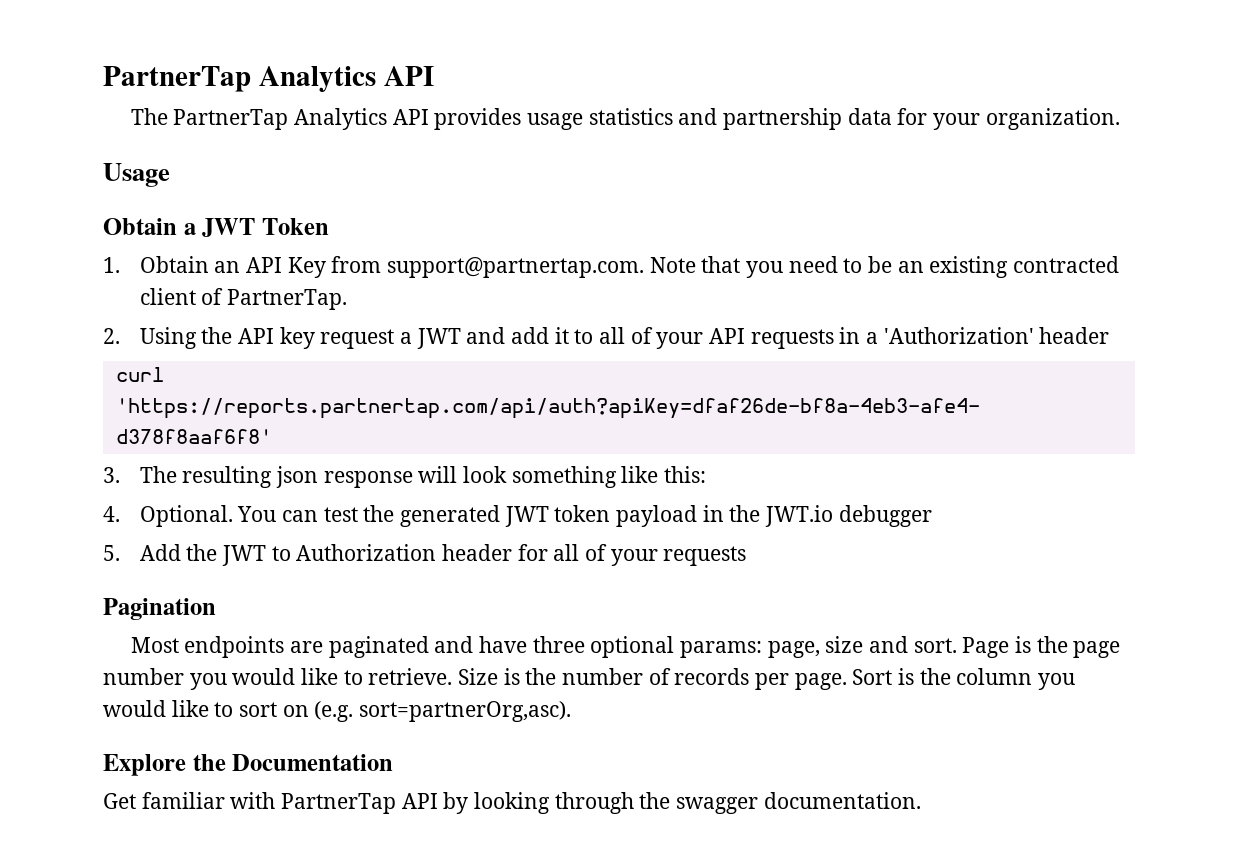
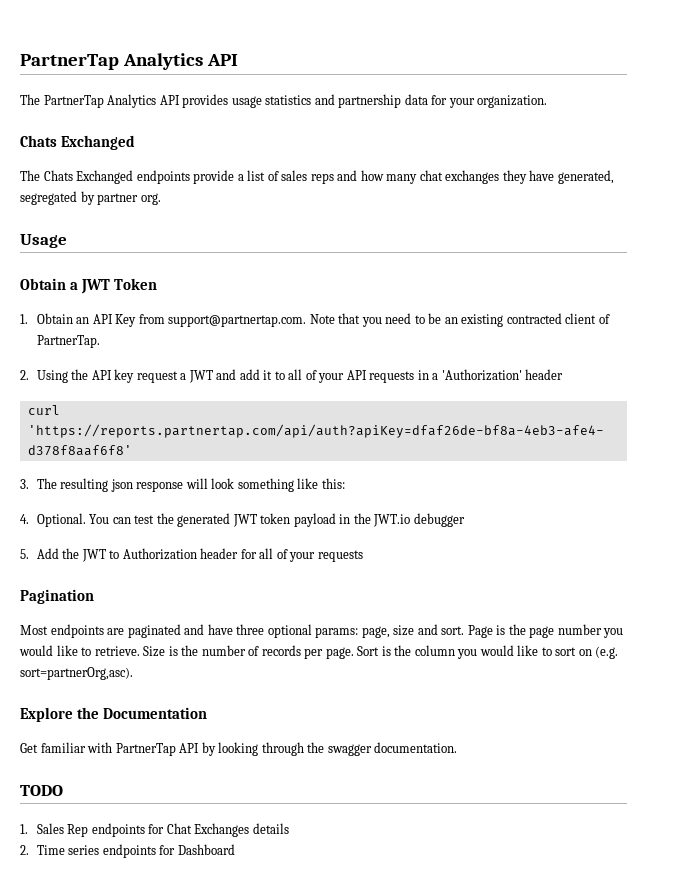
(1120, 119) none -> [20,135,135,150] [20,170,614,184] [20,191,161,205] // Chats Exchanged // The Chats Exchanged endpoints provide a list of sales reps and how many chat exchanges they have generated, segregated by partner org.
(921, 800) none -> [20,785,63,796] [20,823,289,837] [20,844,235,858] // TODO // 1. Sales Rep endpoints for Chat Exchanges details // 2. Time series endpoints for Dashboard

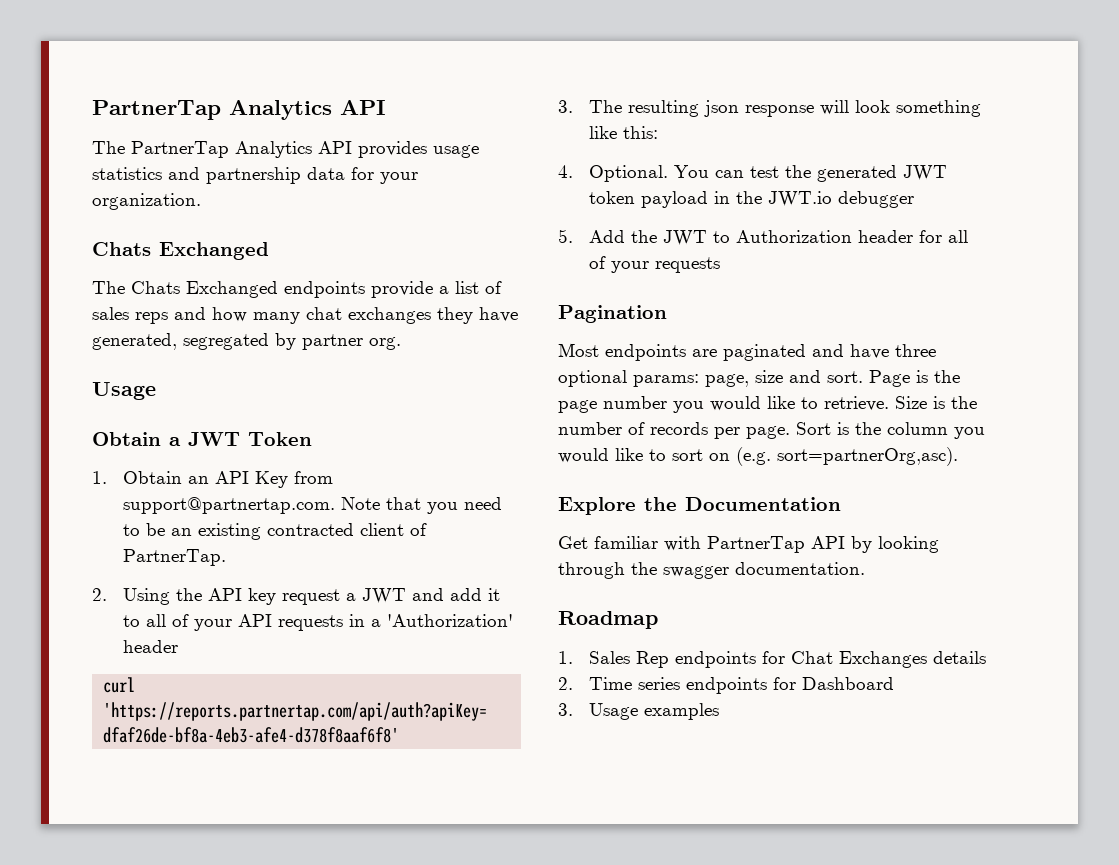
[20,785,63,796] TODO -> [558,611,658,629] Roadmap
(235, 849) none -> [558,703,719,720] // 3. Usage examples

